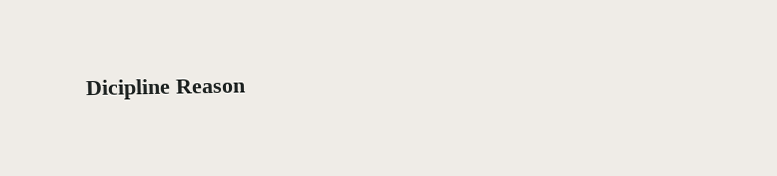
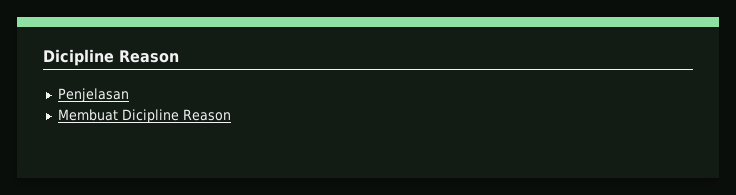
[85,78,246,101] Dicipline Reason -> [43,49,179,66] [57,88,129,102] [57,109,231,123] Dicipline Reason // Penjelasan // Membuat Dicipline Reason

